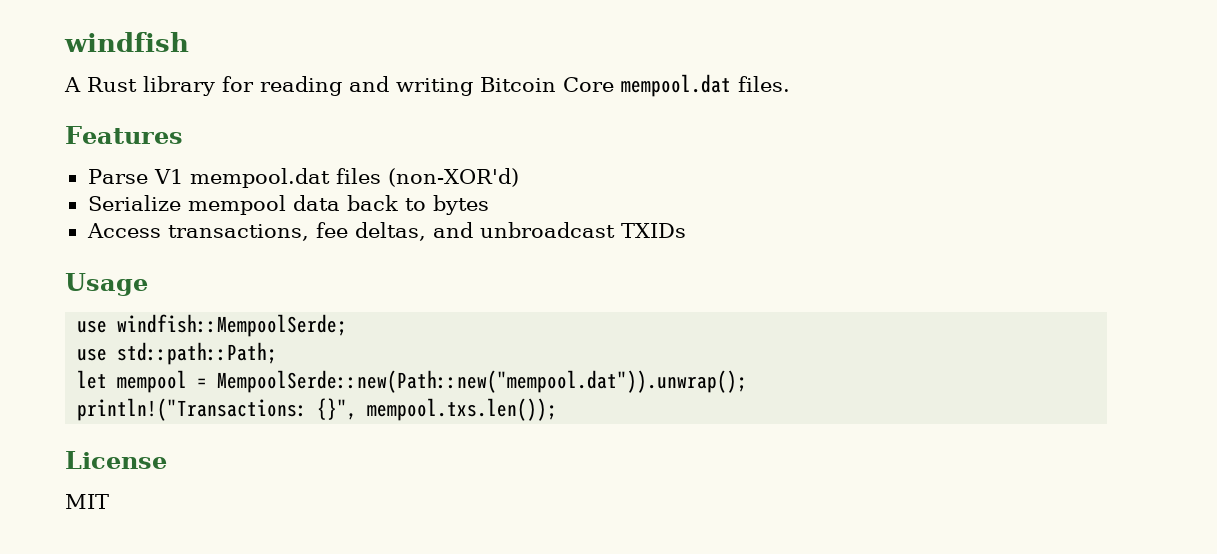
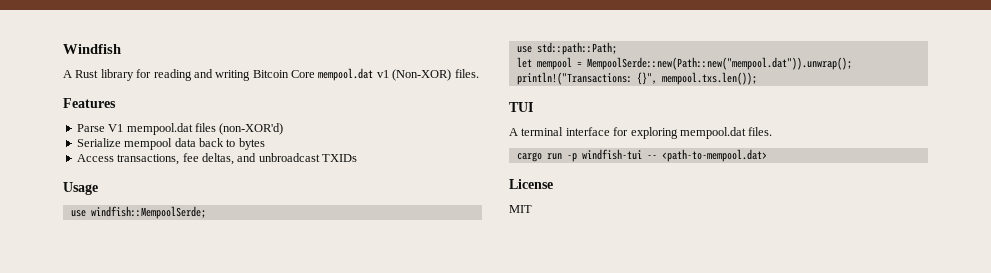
[64,32,189,52] windfish -> [63,44,121,54] Windfish
(731, 85) none -> [376,69,452,81] v1 (Non-XOR)
(558, 409) none -> [509,102,533,112] [509,127,773,139] [516,149,767,162] // TUI // A terminal interface for exploring mempool.dat files. // cargo run -p windfish-tui -- <path-to-mempool.dat>

